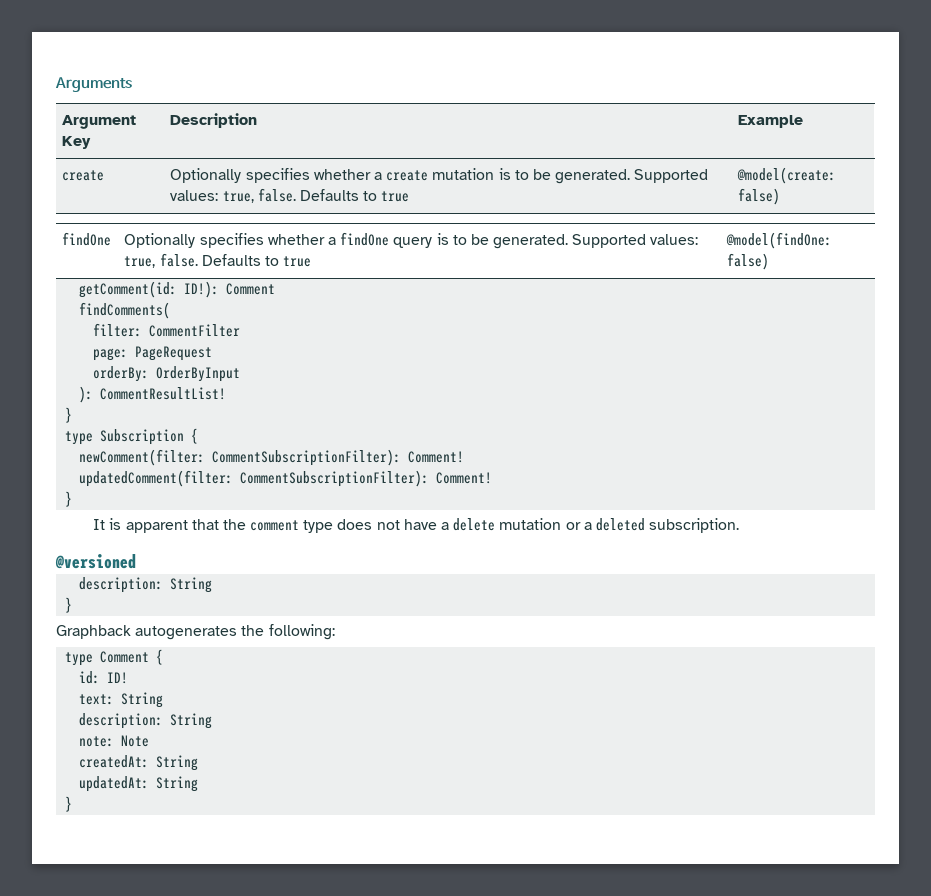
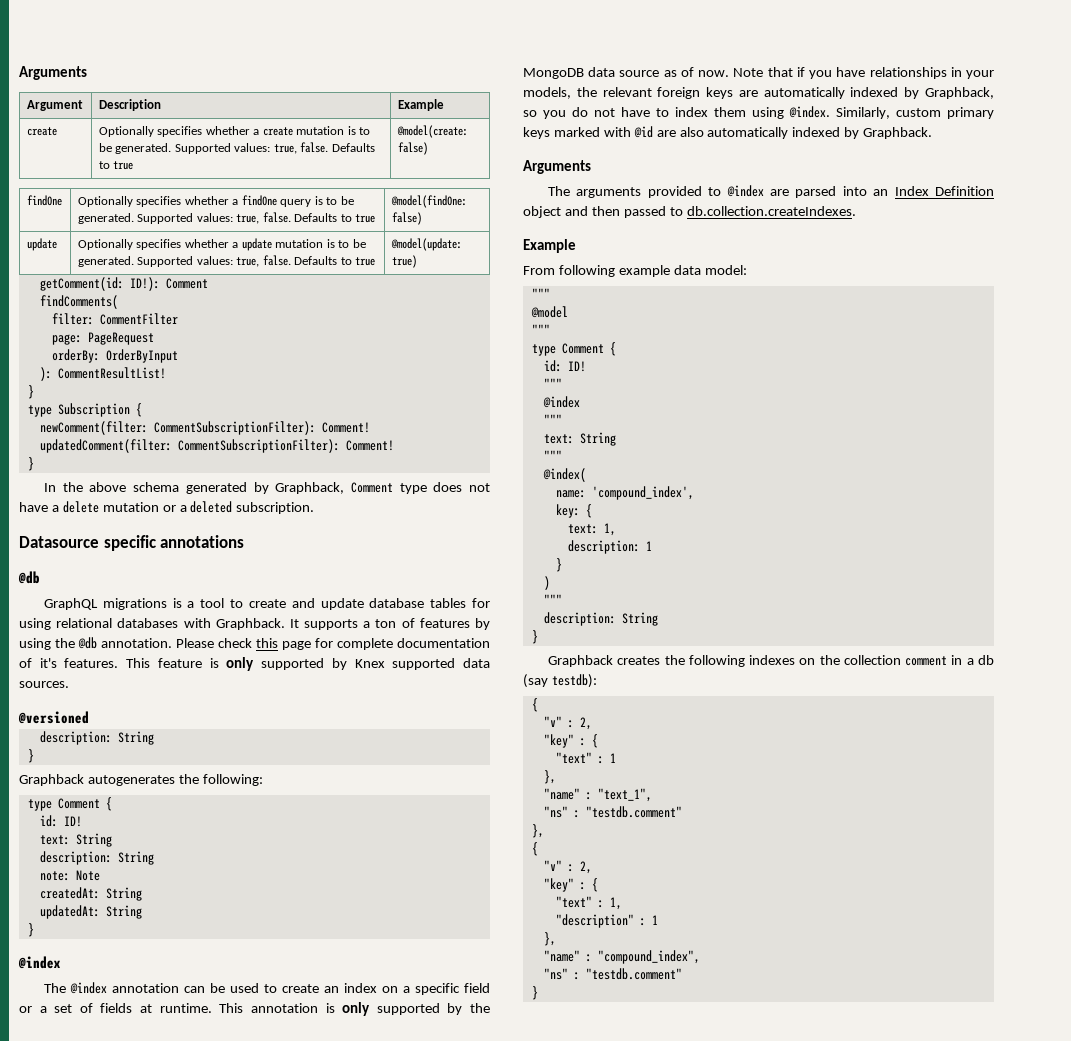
[62,136,92,149] Key -> (83, 105) none
(770, 261) none -> [26,238,57,251] [77,238,366,251] [77,255,376,267] [390,238,462,251] [391,255,417,268] // update | Optionally specifies whether a update mutation is to be generated. Supported values: true, false. Defaults to true | @model(update: true)
[93,518,300,533] It is apparent that the comment -> [44,482,393,494] In the above schema generated by Graphback, Comment
(740, 525) none -> [19,535,245,551] [18,571,40,584] [44,598,490,610] [19,618,491,630] [19,637,490,650] [19,657,491,671] [19,681,69,688] // Datasource specific annotations // @db // GraphQL migrations is a tool to create and update database tables for using relational databases with Graphback. It supports a ton of features by using the @db annotation. Please check this page for complete documentation of it's features. This feature is only supported by Knex supported data sources.
(73, 804) none -> [18,956,61,969] [44,982,490,995] [19,1002,491,1016] [523,67,994,79] [523,87,994,99] [523,106,994,119] [523,126,933,139] [523,160,591,174] [548,185,995,198] [523,206,856,218] [523,239,576,253] [523,265,747,277] [531,288,550,299] [530,306,568,318] [531,324,550,335] [531,342,616,356] [543,360,586,372] [543,378,562,389] [542,396,580,408] [543,414,562,425] [543,432,616,446] [543,450,562,461] [542,468,586,482] [555,486,694,500] [555,504,592,518] [567,523,616,536] [567,540,652,554] [555,558,562,572] [543,576,550,590] [543,594,562,605] [543,612,658,626] [531,630,538,644] [548,655,994,667] [523,674,597,688] [531,698,538,712] [543,716,592,730] [543,734,598,748] [555,752,616,764] [543,770,556,784] [543,788,652,802] [543,806,682,818] [531,824,544,838] [531,842,538,856] [543,860,592,874] [543,878,598,892] [555,896,622,910] [555,914,658,928] [543,932,556,946] [543,950,700,964] [543,968,682,980] [531,986,538,1000] // @index // The @index annotation can be used to create an index on a specific field or a set of fields at runtime. This annotation is only supported by the MongoDB data source as of now. Note that if you have relationships in your models, the relevant foreign keys are automatically indexed by Graphback, so you do not have to index them using @index. Similarly, custom primary keys marked with @id are also automatically indexed by Graphback. // Arguments // The arguments provided to @index are parsed into an Index Definition object and then passed to db.collection.createIndexes. // Example // From following example data model: // """ // @model // """ // type Comment { // id: ID! // """ // @index // """ // text: String // """ // @index( // name: 'compound_index', // key: { // text: 1, // description: 1 // } // ) // """ // description: String // } // Graphback creates the following indexes on the collection comment in a db (say testdb): // { // "v" : 2, // "key" : { // "text" : 1 // }, // "name" : "text_1", // "ns" : "testdb.comment" // }, // { // "v" : 2, // "key" : { // "text" : 1, // "description" : 1 // }, // "name" : "compound_index", // "ns" : "testdb.comment" // }

